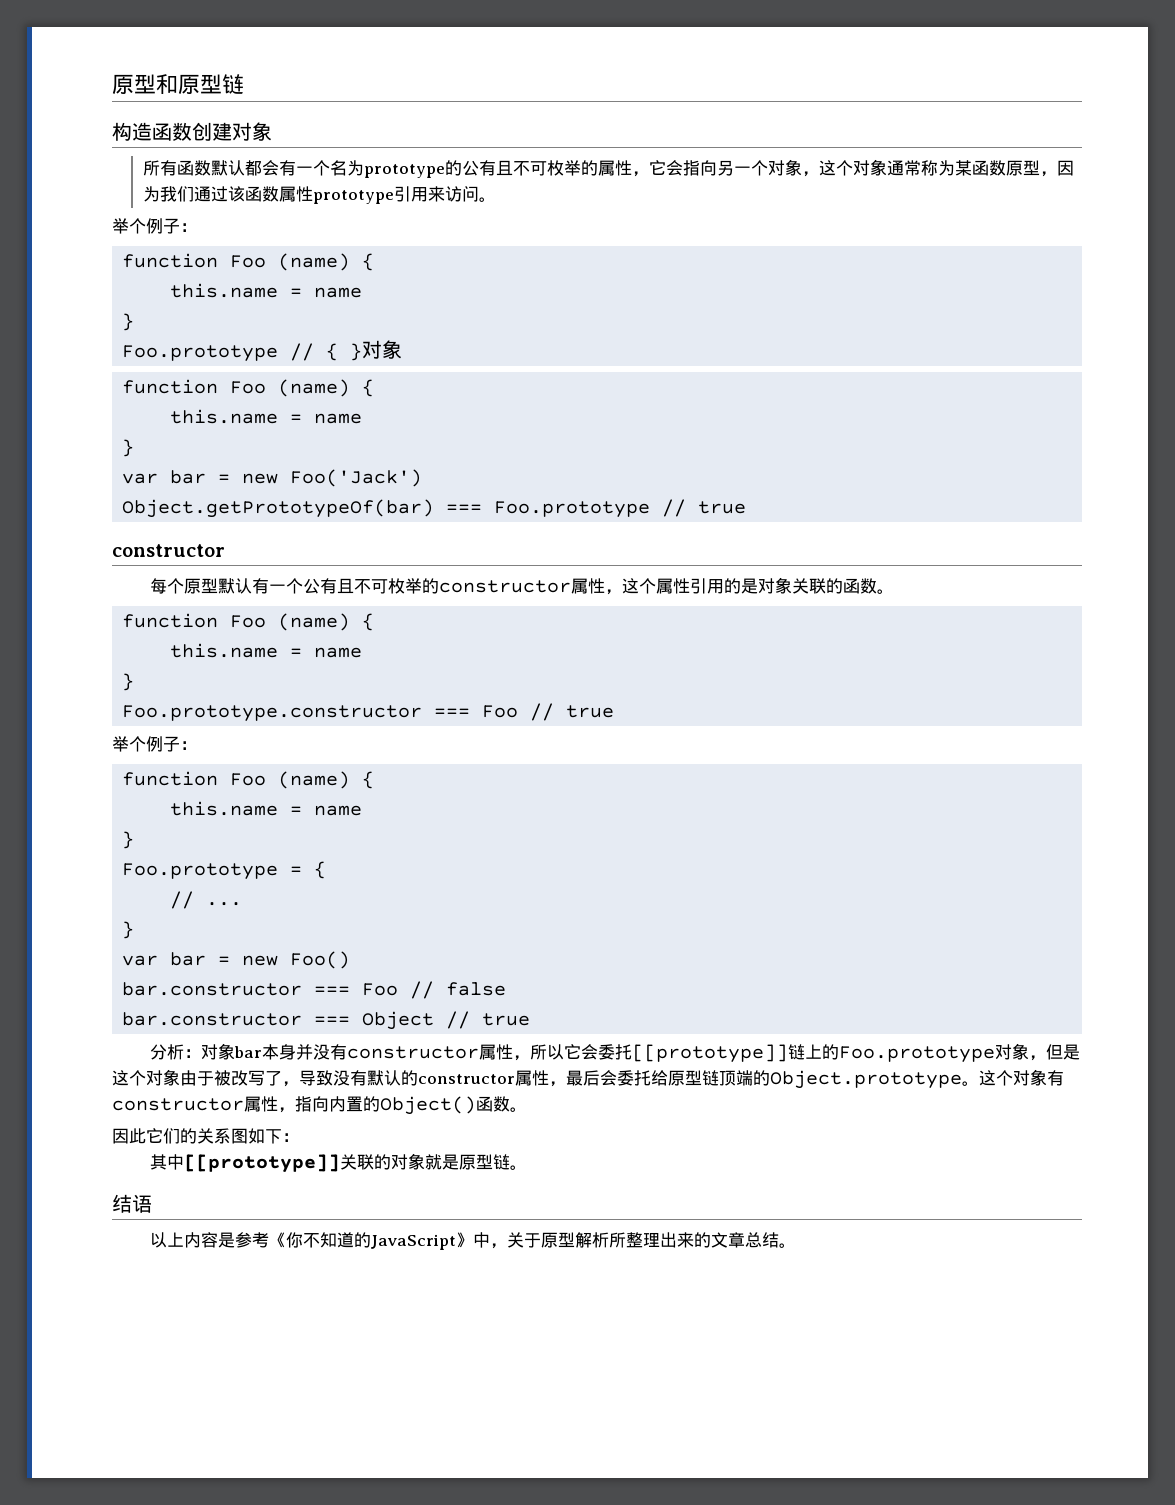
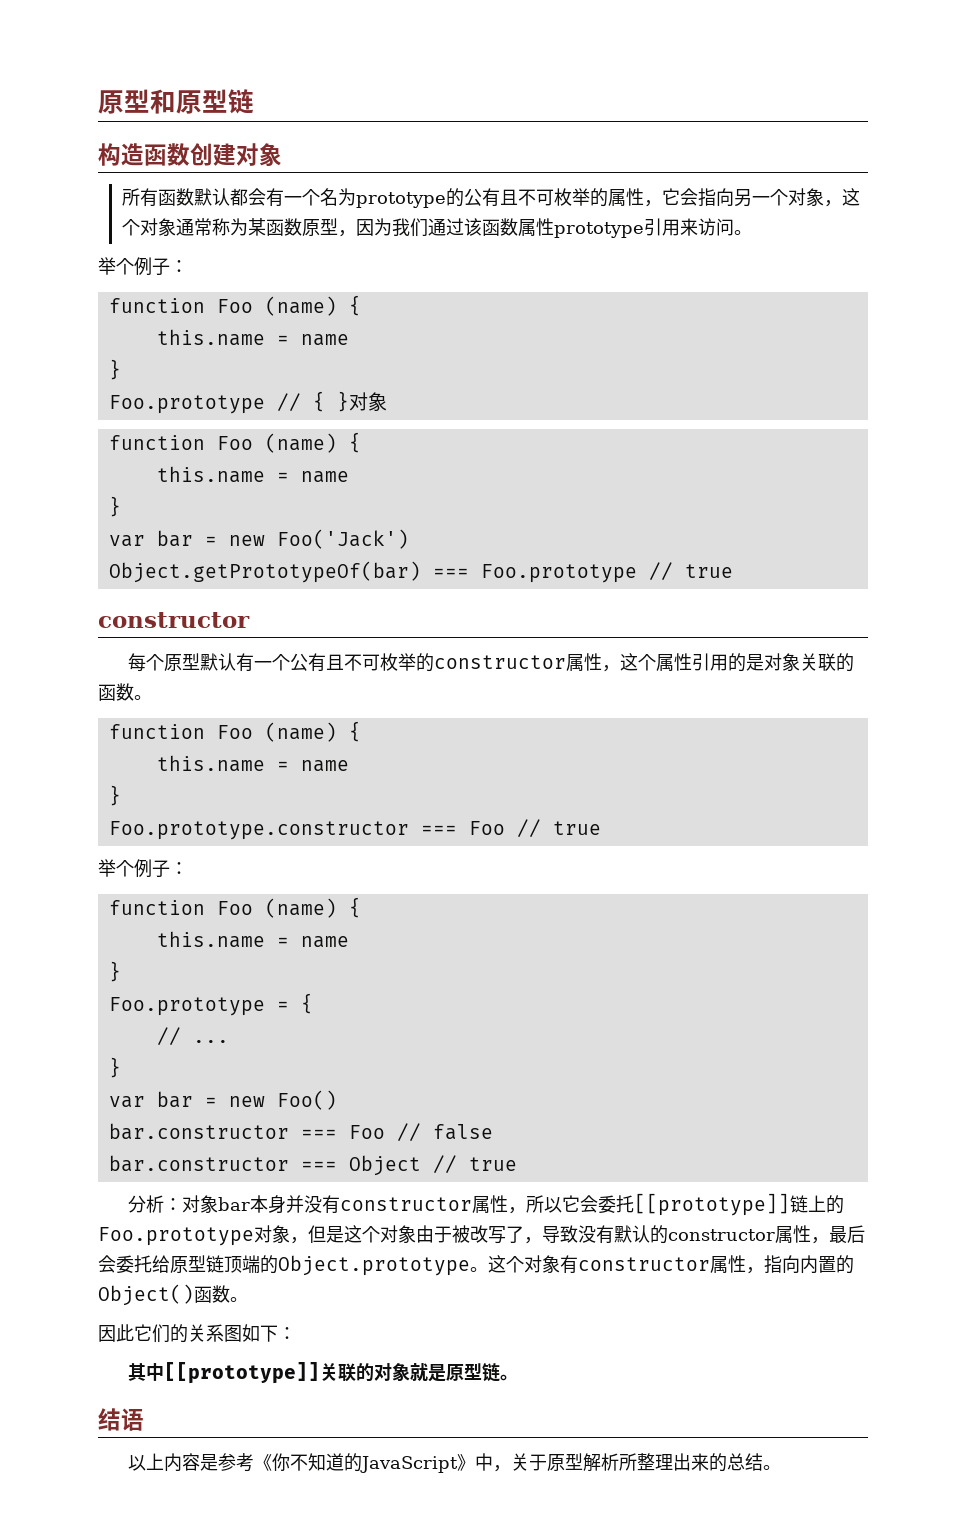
[711,1232,746,1248] 文章 -> (727, 1462) none

